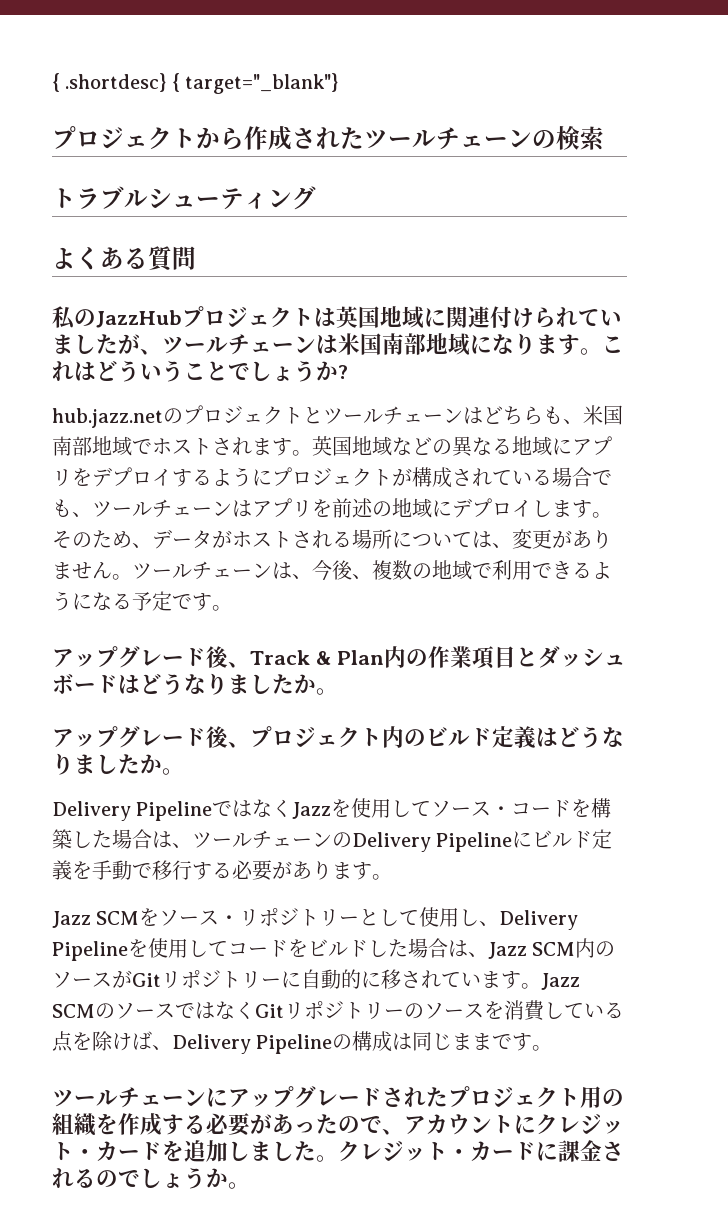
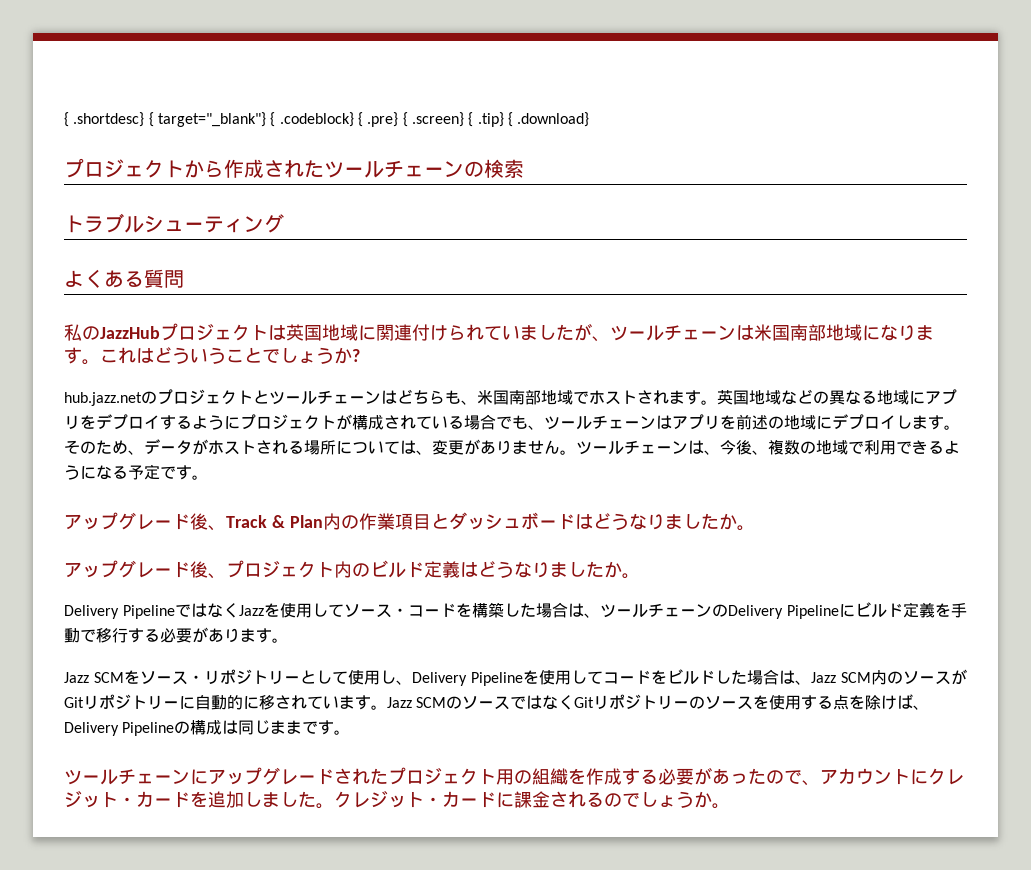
(339, 83) none -> [270,112,590,127] { .codeblock} { .pre} { .screen} { .tip} { .download}
[504,1000,604,1021] 消費してい -> [769,695,818,710] 使用す

